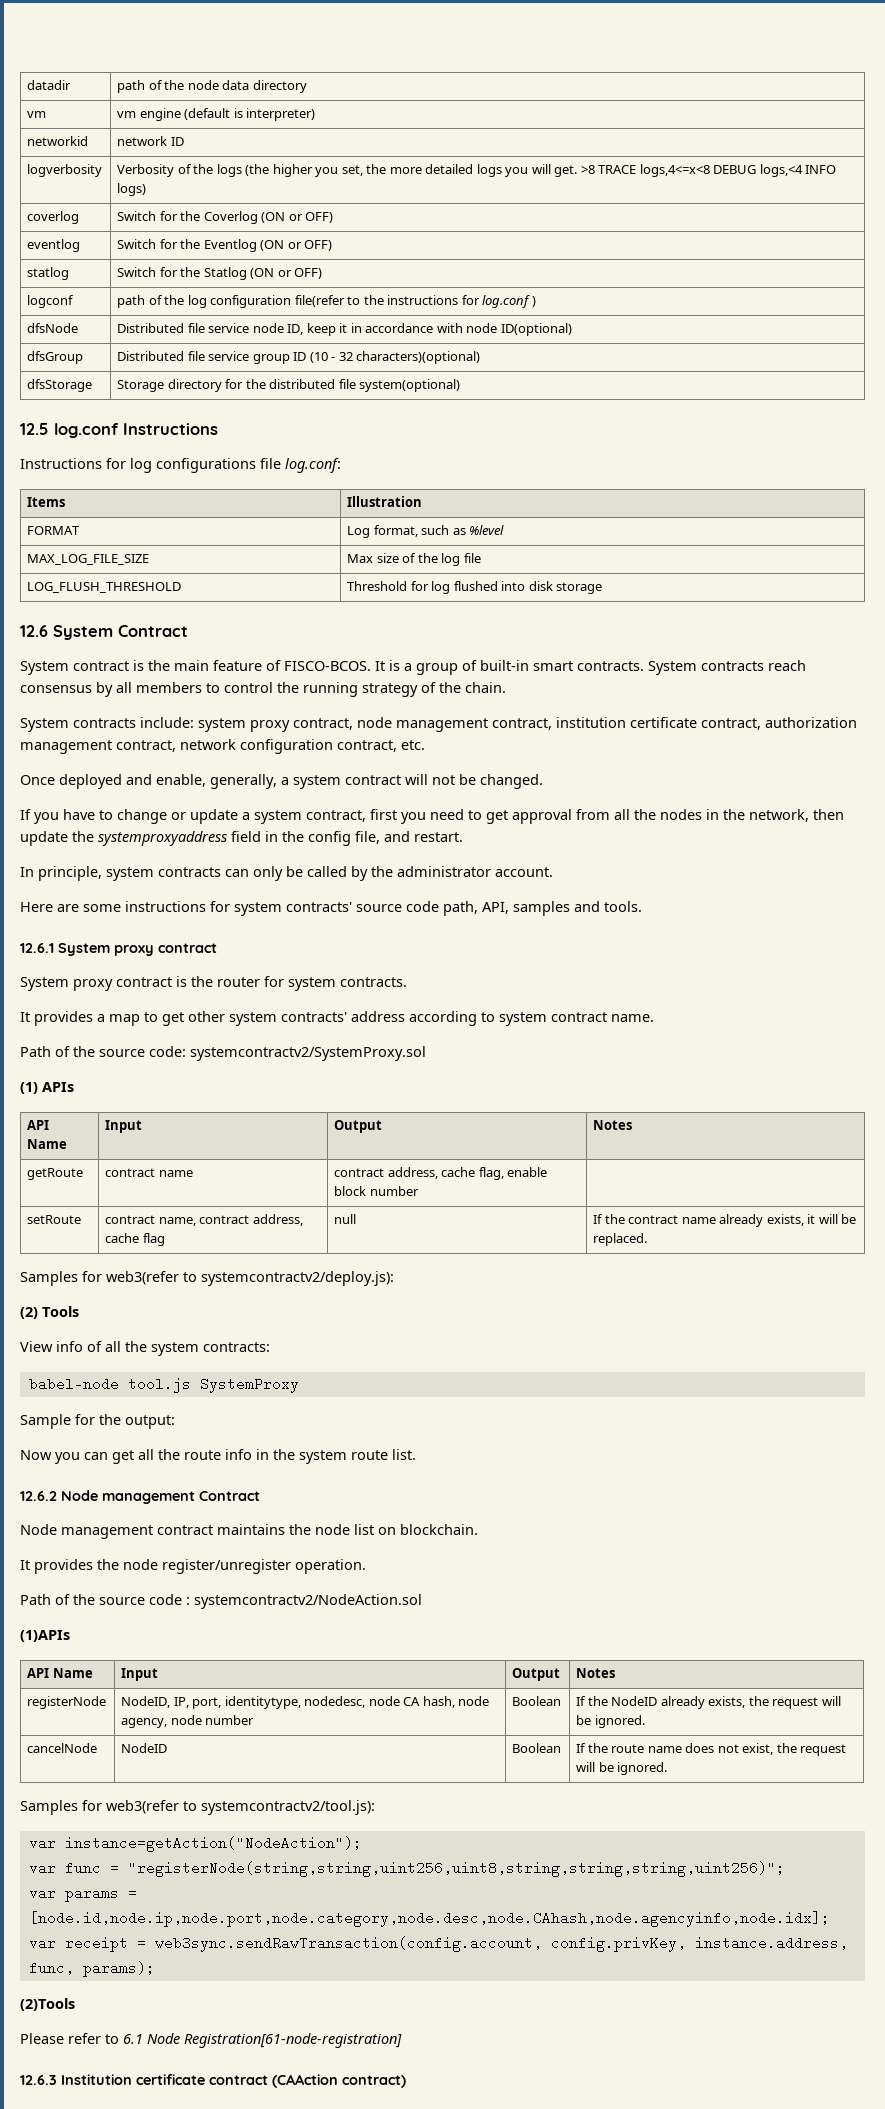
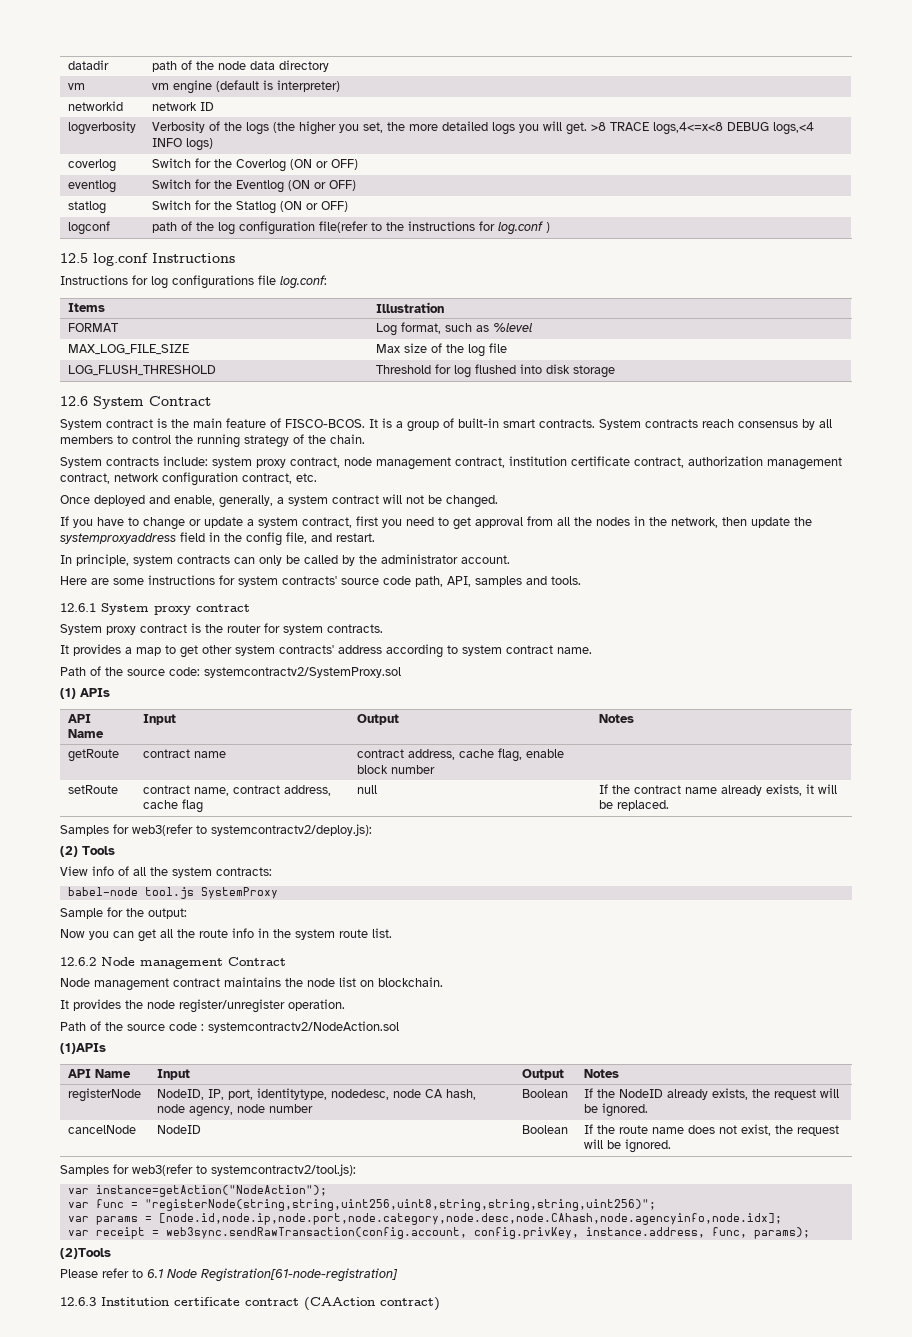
[27,323,79,333] [117,323,572,336] [27,351,84,364] [117,351,481,364] [27,379,93,392] [117,379,461,392] // dfsNode | Distributed file service node ID, keep it in accordance with node ID(optional) // dfsGroup | Distributed file service group ID (10 - 32 characters)(optional) // dfsStorage | Storage directory for the distributed file system(optional) -> (550, 227) none

